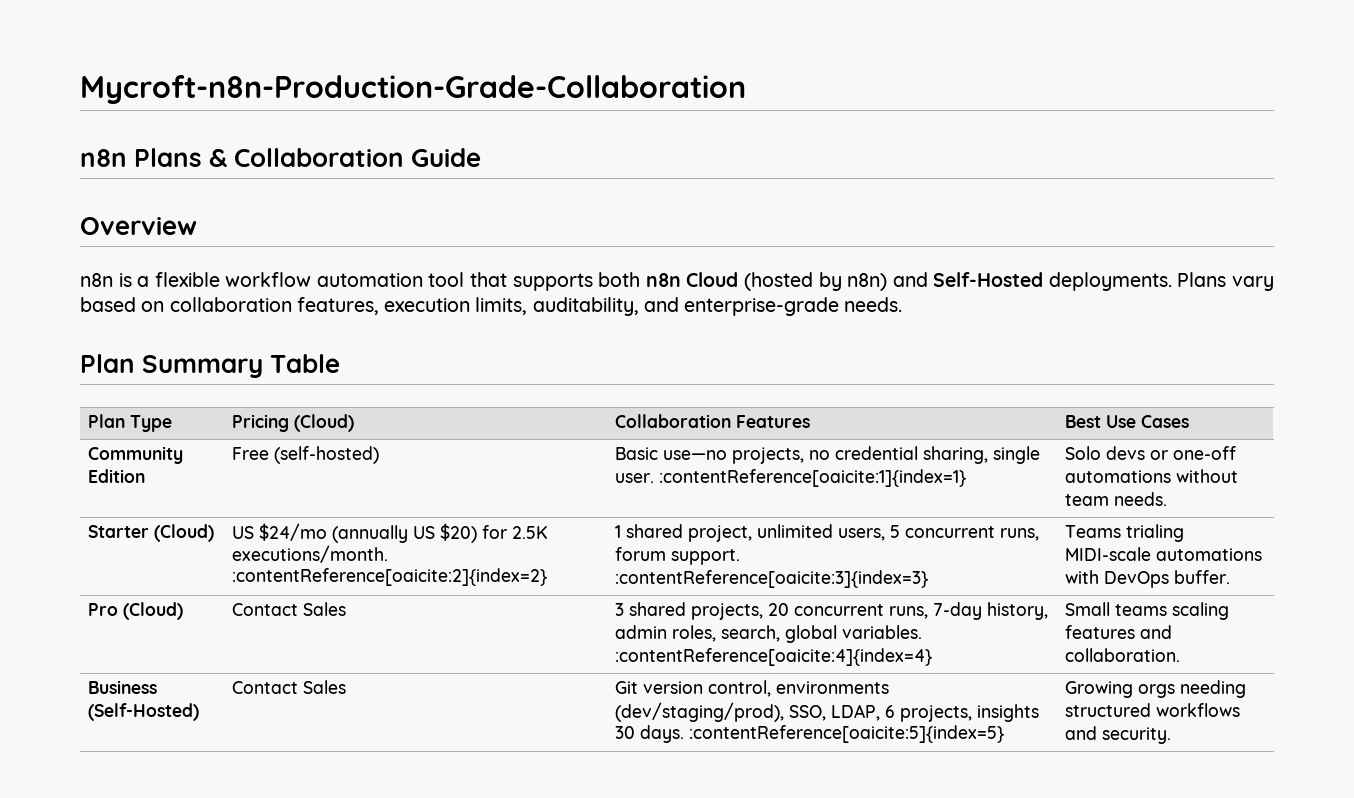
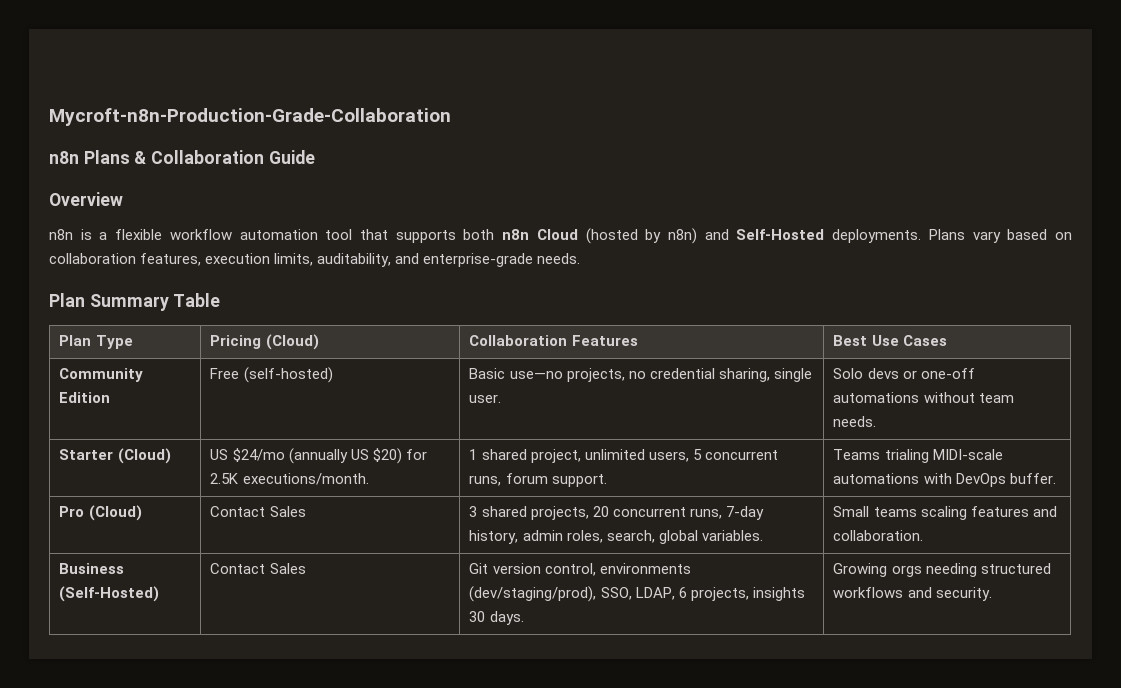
[658,469,966,487] :contentReference[oaicite:1]{index=1} -> (502, 398) none
[231,568,547,586] :contentReference[oaicite:2]{index=2} -> (369, 479) none
[614,570,928,588] :contentReference[oaicite:3]{index=3} -> (607, 480) none
[614,648,932,666] :contentReference[oaicite:4]{index=4} -> (763, 535) none
[688,725,1004,743] :contentReference[oaicite:5]{index=5} -> (524, 618) none

